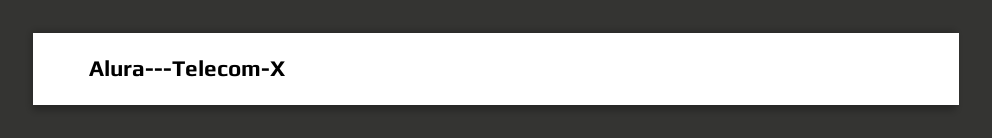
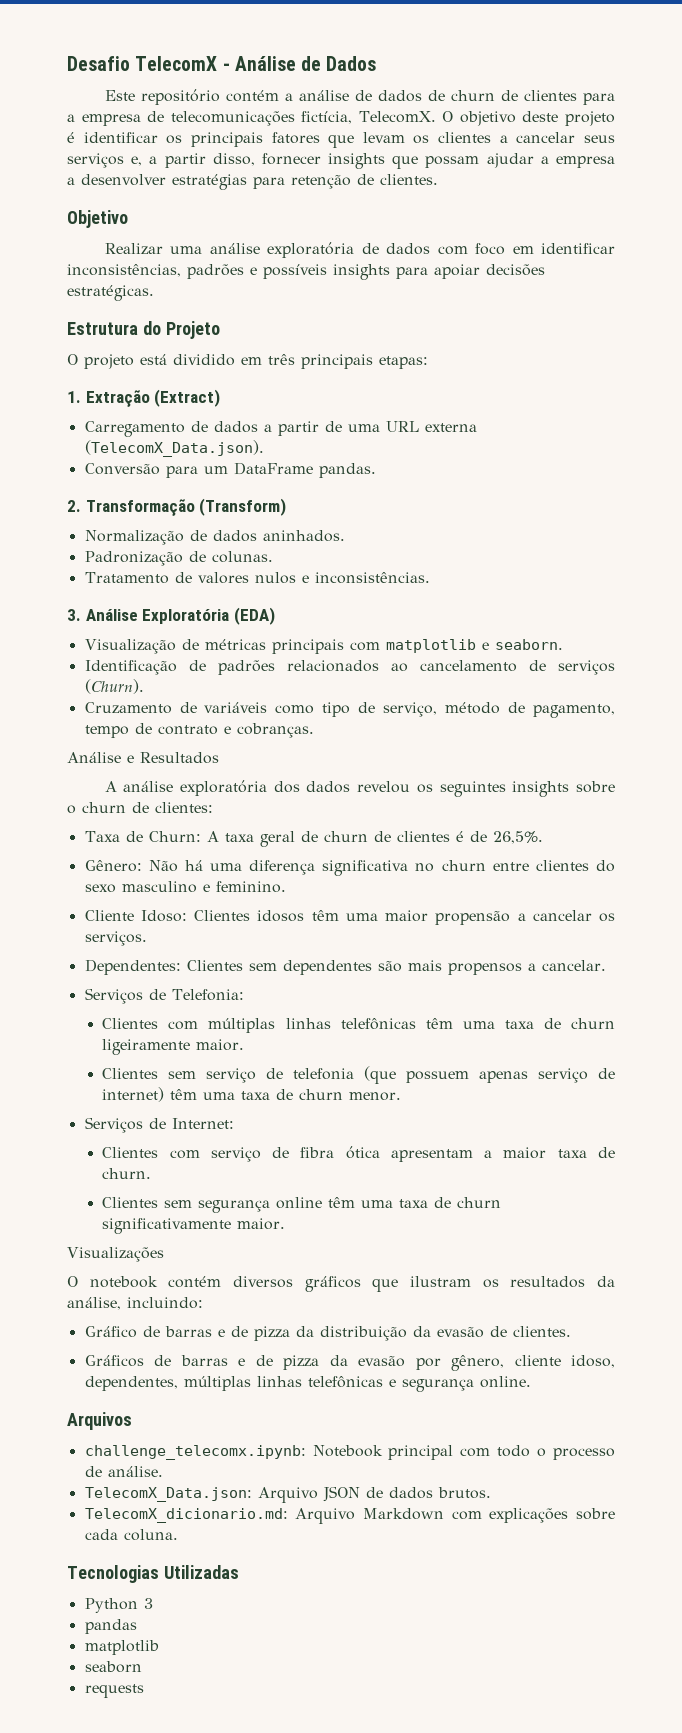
[89,60,286,77] Alura---Telecom-X -> [67,56,377,71] [104,89,615,105] [67,111,615,126] [67,132,615,148] [67,153,615,169] [67,174,438,190] [67,210,128,228] [104,242,615,258] [67,264,545,280] [67,285,154,301] [67,321,220,339] [67,354,428,369] [67,389,221,407] [84,421,477,437] [84,440,264,457] [84,462,376,478] [67,498,287,516] [84,530,345,545] [84,551,273,566] [84,572,430,584] [67,607,275,625] [84,639,563,654] [84,660,615,675] [84,679,144,694] [84,702,615,718] [84,723,314,738] [67,752,219,764] [104,780,615,797] [67,802,213,814] [84,831,543,847] [84,860,615,876] [84,881,286,893] [84,910,615,925] [84,931,147,946] [84,959,606,975] [84,988,244,1004] [102,1018,615,1033] [102,1039,245,1055] [102,1066,615,1084] [102,1087,402,1102] [84,1117,234,1133] [102,1146,615,1162] [102,1168,152,1179] [102,1197,502,1213] [102,1218,286,1234] [67,1247,164,1262] [67,1276,615,1292] [67,1297,203,1310] [84,1326,571,1341] [84,1355,615,1371] [84,1376,531,1392] [67,1412,132,1430] [84,1445,615,1460] [84,1466,163,1477] [84,1486,491,1503] [84,1508,615,1524] [84,1529,178,1541] [67,1565,239,1583] [84,1598,153,1613] [84,1619,137,1634] [84,1640,159,1655] [84,1661,142,1673] [84,1684,144,1698] Desafio TelecomX - Análise de Dados // Este repositório contém a análise de dados de churn de clientes para a empresa de telecomunicações fictícia, TelecomX. O objetivo deste projeto é identificar os principais fatores que levam os clientes a cancelar seus serviços e, a partir disso, fornecer insights que possam ajudar a empresa a desenvolver estratégias para retenção de clientes. // Objetivo // Realizar uma análise exploratória de dados com foco em identificar inconsistências, padrões e possíveis insights para apoiar decisões estratégicas. // Estrutura do Projeto // O projeto está dividido em três principais etapas: // 1. Extração (Extract) // Carregamento de dados a partir de uma URL externa (TelecomX_Data.json). // Conversão para um DataFrame pandas. // 2. Transformação (Transform) // Normalização de dados aninhados. // Padronização de colunas. // Tratamento de valores nulos e inconsistências. // 3. Análise Exploratória (EDA) // Visualização de métricas principais com matplotlib e seaborn. // Identificação de padrões relacionados ao cancelamento de serviços (Churn). // Cruzamento de variáveis como tipo de serviço, método de pagamento, tempo de contrato e cobranças. // Análise e Resultados // A análise exploratória dos dados revelou os seguintes insights sobre o churn de clientes: // Taxa de Churn: A taxa geral de churn de clientes é de 26,5%. // Gênero: Não há uma diferença significativa no churn entre clientes do sexo masculino e feminino. // Cliente Idoso: Clientes idosos têm uma maior propensão a cancelar os serviços. // Dependentes: Clientes sem dependentes são mais propensos a cancelar. // Serviços de Telefonia: // Clientes com múltiplas linhas telefônicas têm uma taxa de churn ligeiramente maior. // Clientes sem serviço de telefonia (que possuem apenas serviço de internet) têm uma taxa de churn menor. // Serviços de Internet: // Clientes com serviço de fibra ótica apresentam a maior taxa de churn. // Clientes sem segurança online têm uma taxa de churn significativamente maior. // Visualizações // O notebook contém diversos gráficos que ilustram os resultados da análise, incluindo: // Gráfico de barras e de pizza da distribuição da evasão de clientes. // Gráficos de barras e de pizza da evasão por gênero, cliente idoso, dependentes, múltiplas linhas telefônicas e segurança online. // Arquivos // challenge_telecomx.ipynb: Notebook principal com todo o processo de análise. // TelecomX_Data.json: Arquivo JSON de dados brutos. // TelecomX_dicionario.md: Arquivo Markdown com explicações sobre cada coluna. // Tecnologias Utilizadas // Python 3 // pandas // matplotlib // seaborn // requests

